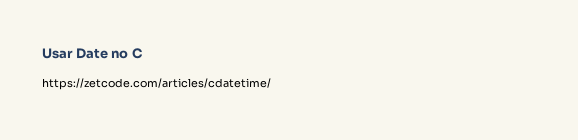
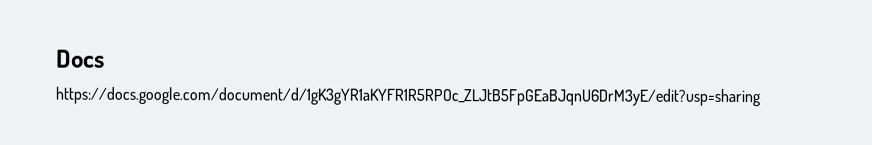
[42,48,143,59] [42,78,271,90] Usar Date no C // https://zetcode.com/articles/cdatetime/ -> [56,49,105,68] [55,86,761,107] Docs // https://docs.google.com/document/d/1gK3gYR1aKYFR1R5RPOc_ZLJtB5FpGEaBJqnU6DrM3yE/edit?usp=sharing

